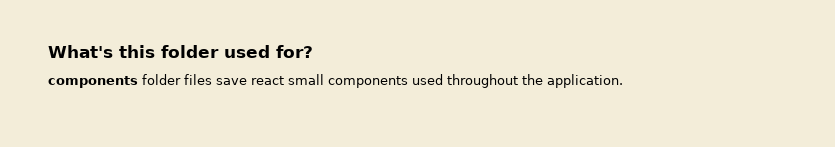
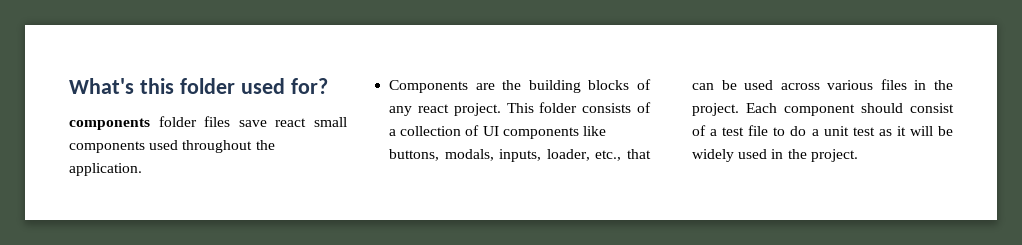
(623, 81) none -> [389,79,651,93] [389,102,651,116] [389,125,606,139] [389,149,651,162] [692,79,953,90] [692,103,954,116] [692,125,953,136] [692,149,858,162] // Components are the building blocks of any react project. This folder consists of a collection of UI components like buttons, modals, inputs, loader, etc., that can be used across various files in the project. Each component should consist of a test file to do a unit test as it will be widely used in the project.

